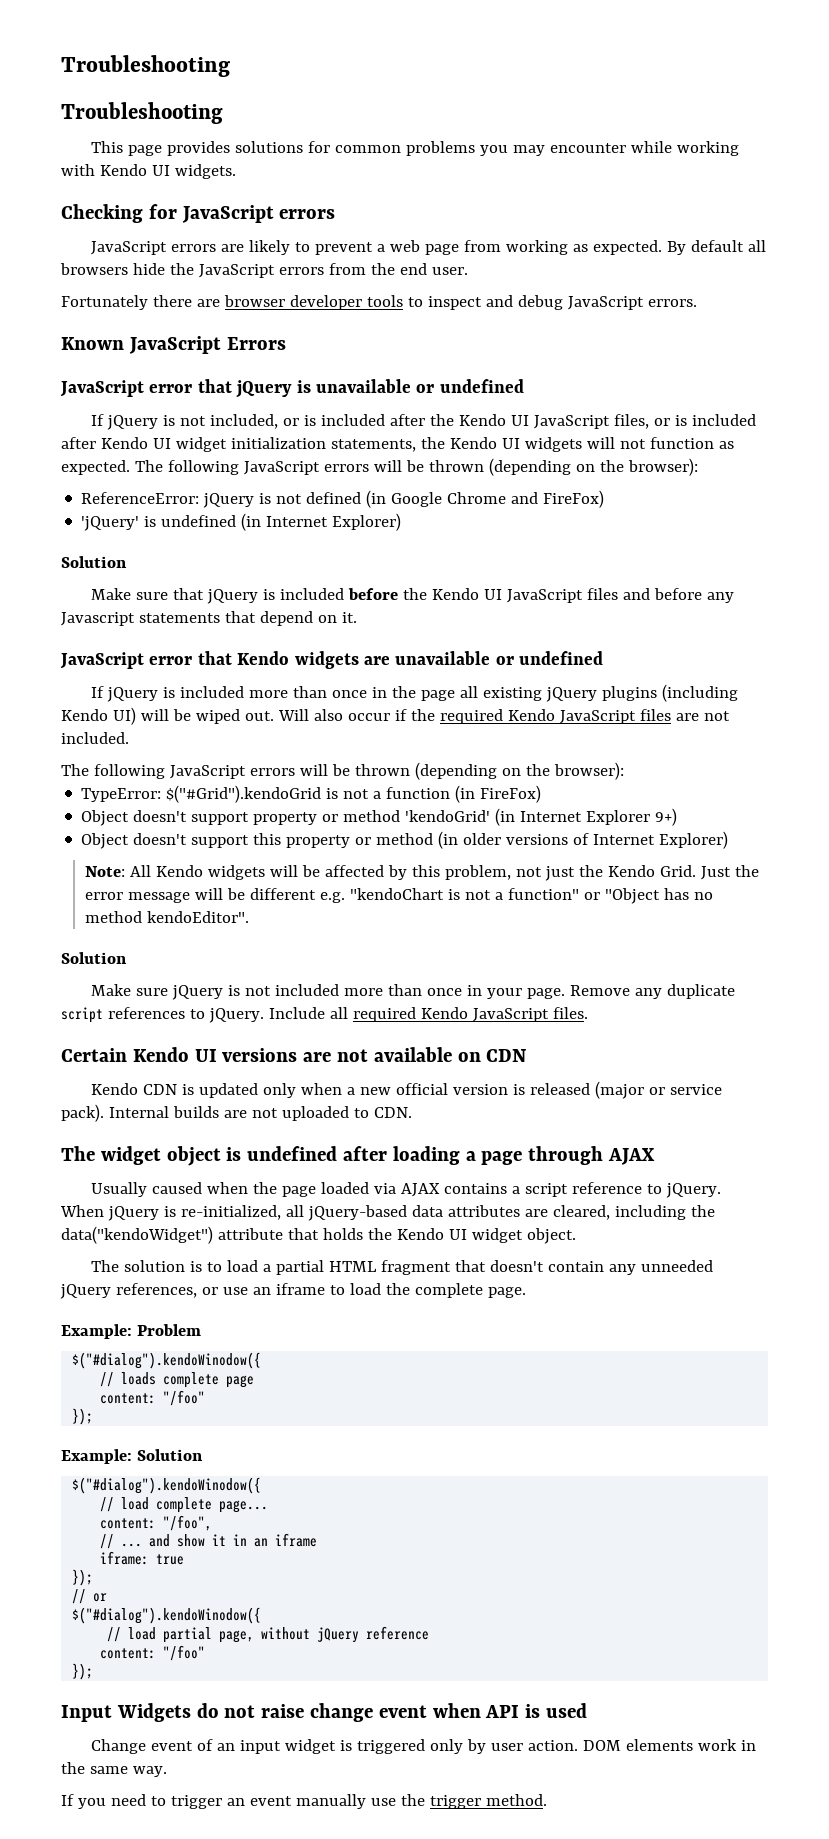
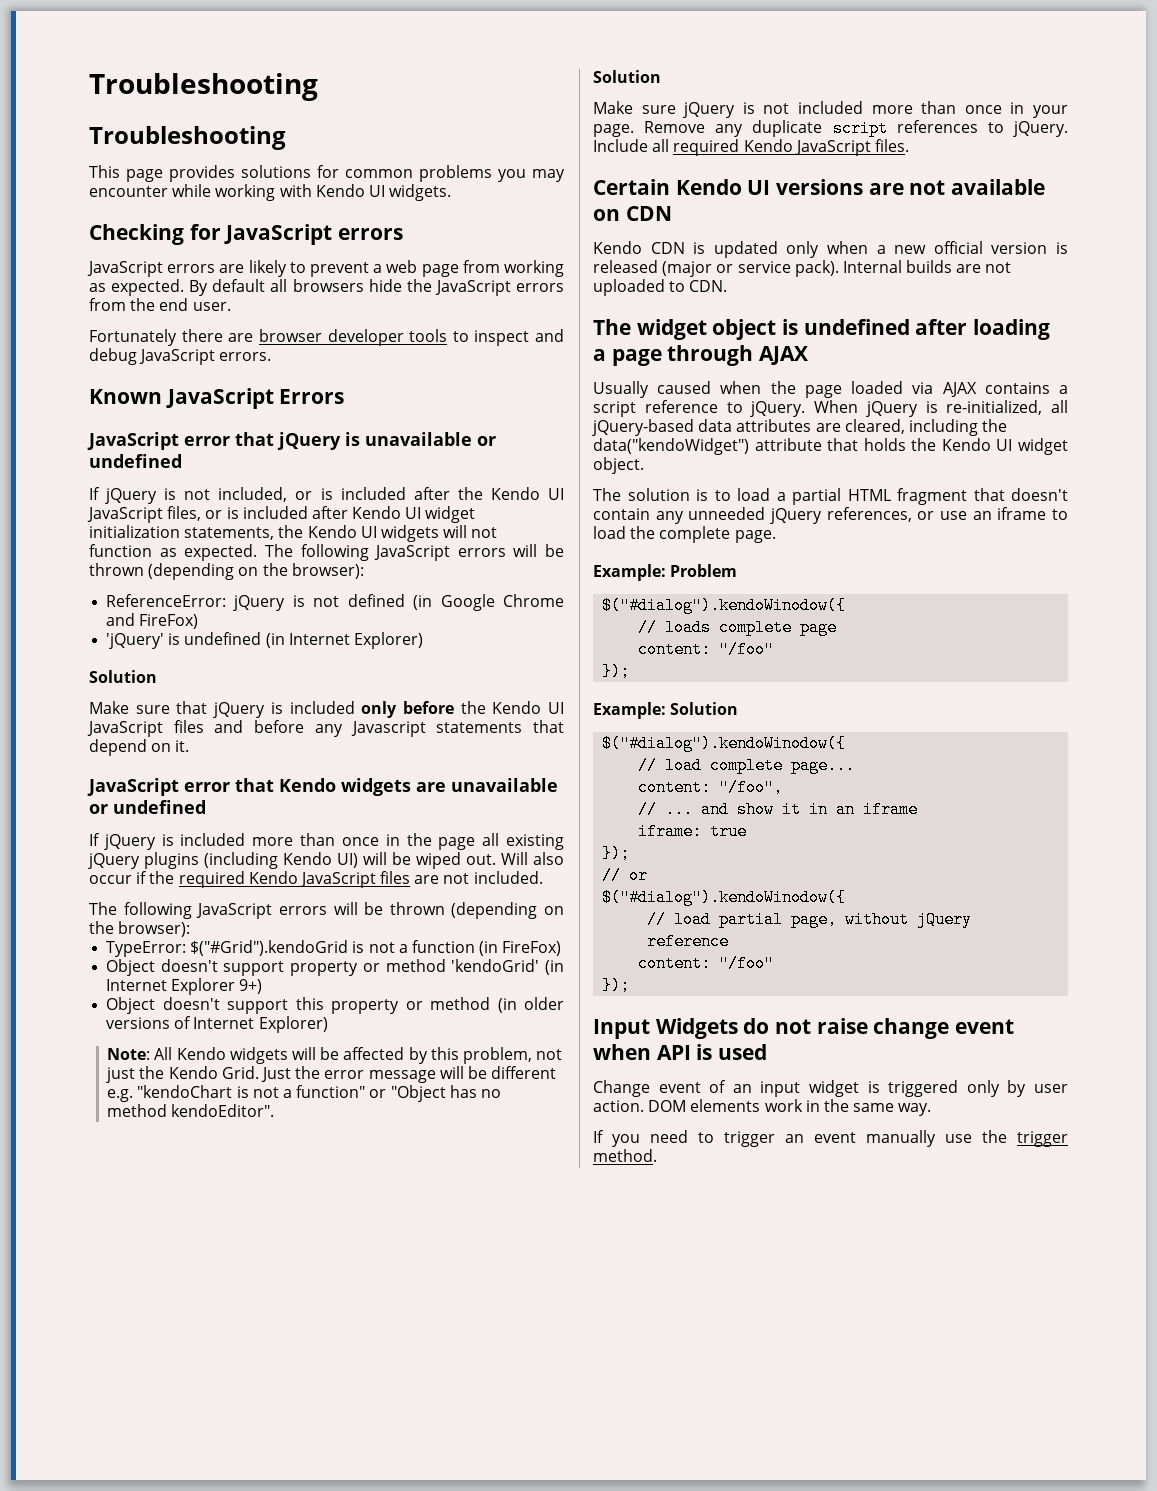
(345, 594) none -> [361,701,398,718] only

